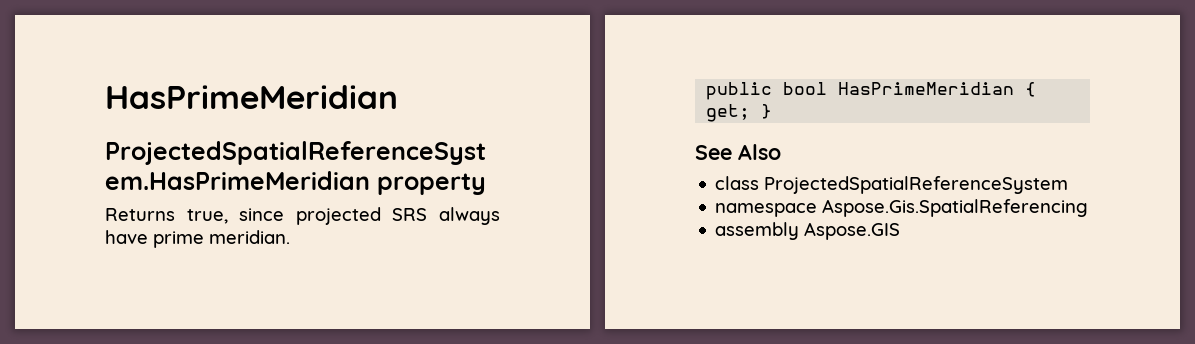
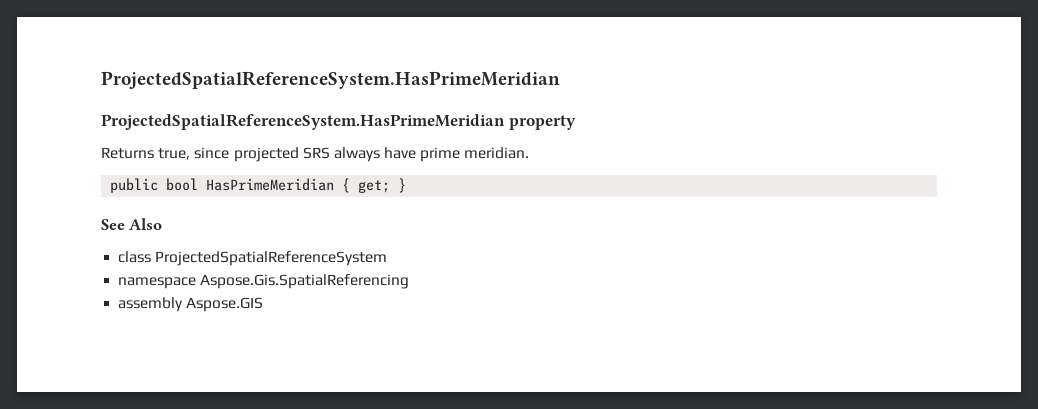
[105,85,398,109] HasPrimeMeridian -> [101,71,560,89] ProjectedSpatialReferenceSystem.HasPrimeMeridian

